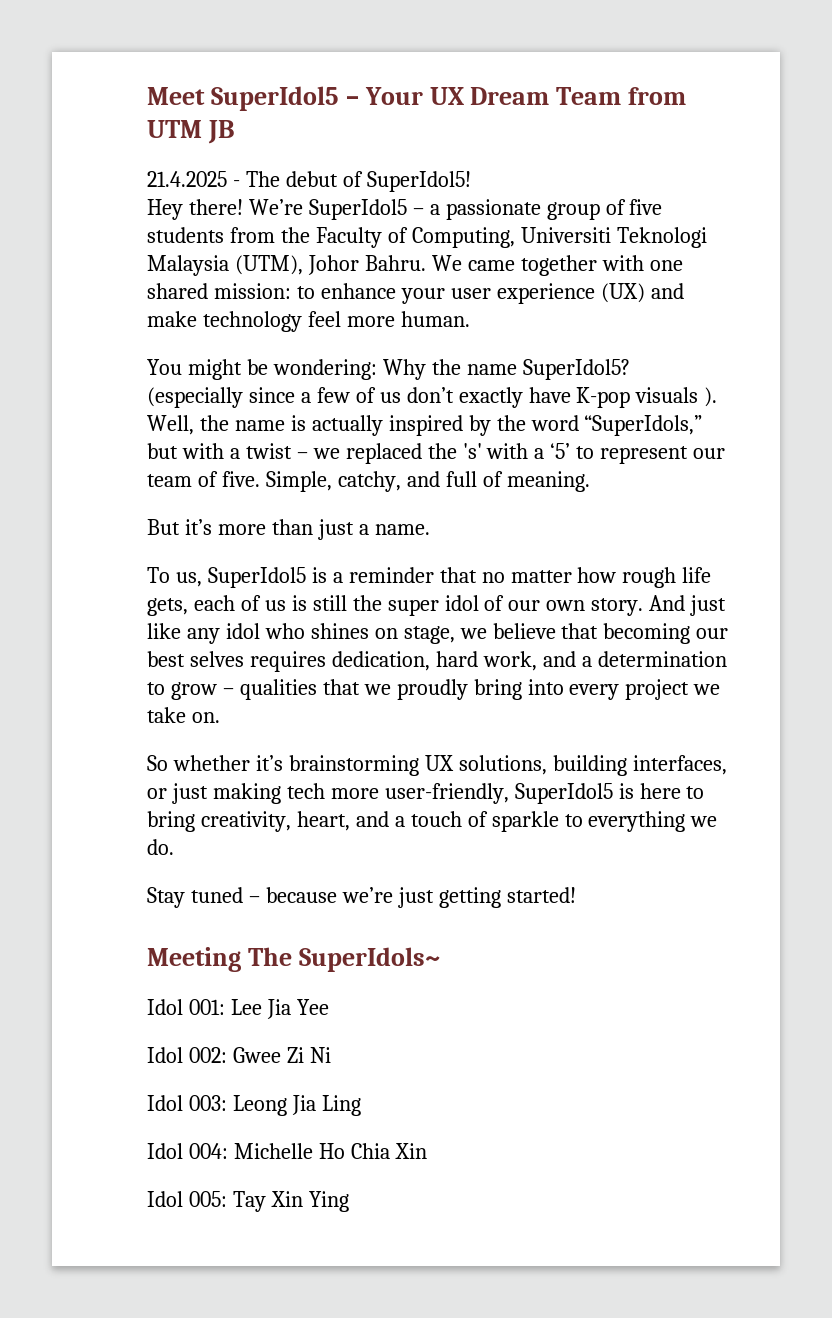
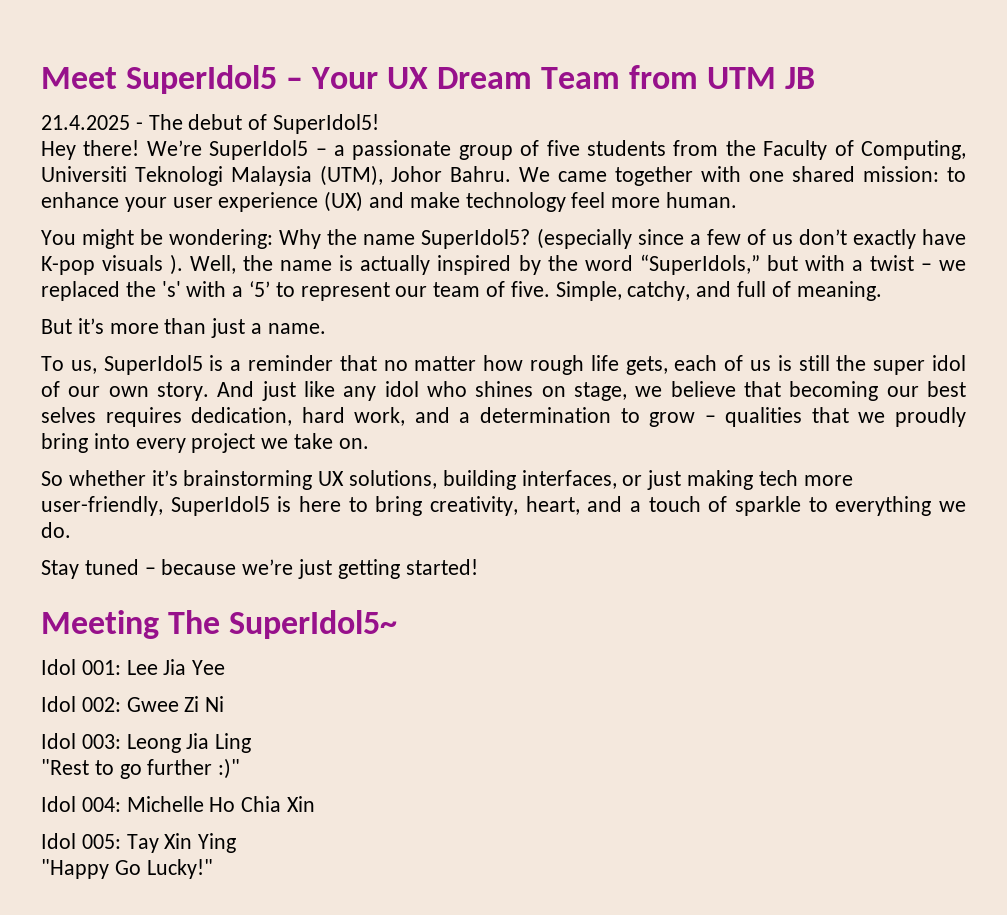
[298,947,440,972] SuperIdols~ -> [229,610,398,639] SuperIdol5~
(361, 1105) none -> [41,758,241,779] // "Rest to go further :)"
(349, 1201) none -> [41,859,213,879] // "Happy Go Lucky!"

